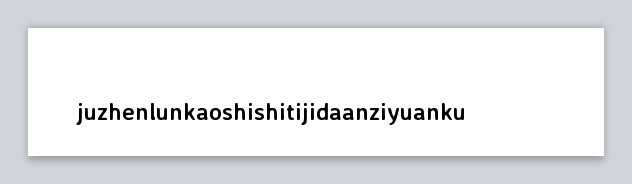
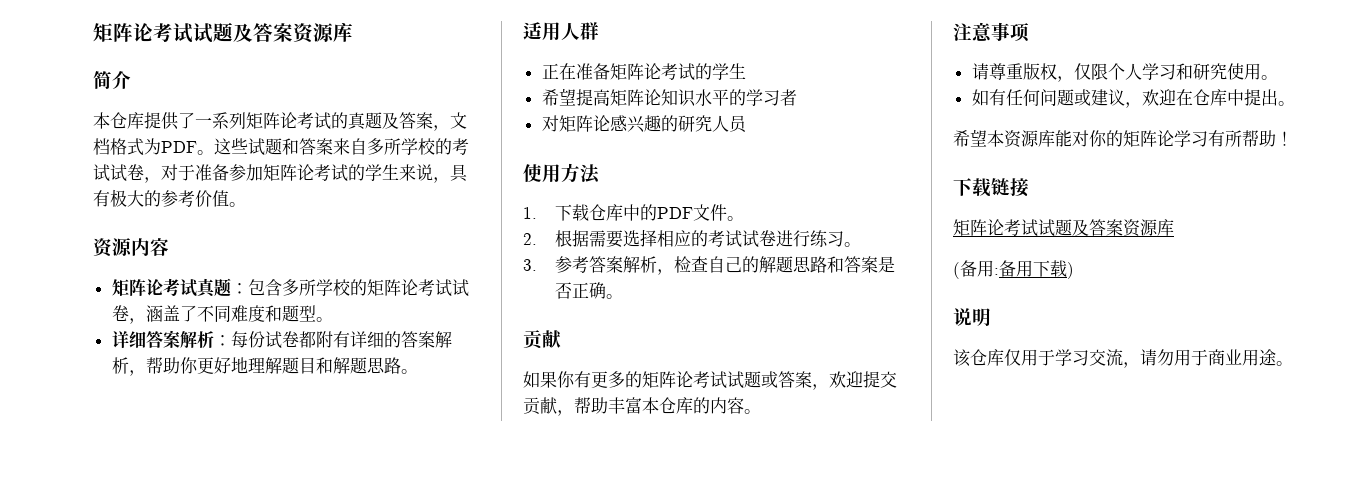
[76,103,466,125] juzhenlunkaoshishitijidaanziyuanku -> [93,22,353,44] [93,71,131,89] [93,112,467,131] [93,138,469,156] [93,164,468,183] [93,189,246,207] [93,238,169,257] [111,278,469,298] [111,305,333,324] [111,330,452,349] [111,357,418,376] [523,22,599,41] [541,63,746,81] [541,88,797,107] [541,115,748,133] [523,163,600,184] [523,204,745,221] [523,229,862,248] [523,256,896,275] [555,282,624,299] [523,330,562,350] [523,371,897,390] [523,397,761,416] [953,22,1030,42] [971,63,1278,82] [971,89,1295,108] [953,129,1293,148] [953,178,1029,197] [953,219,1174,237] [953,260,1074,279] [953,308,991,326] [953,349,1293,368] 矩阵论考试试题及答案资源库 // 简介 // 本仓库提供了一系列矩阵论考试的真题及答案，文档格式为PDF。这些试题和答案来自多所学校的考试试卷，对于准备参加矩阵论考试的学生来说，具有极大的参考价值。 // 资源内容 // 矩阵论考试真题：包含多所学校的矩阵论考试试卷，涵盖了不同难度和题型。 // 详细答案解析：每份试卷都附有详细的答案解析，帮助你更好地理解题目和解题思路。 // 适用人群 // 正在准备矩阵论考试的学生 // 希望提高矩阵论知识水平的学习者 // 对矩阵论感兴趣的研究人员 // 使用方法 // 1.下载仓库中的PDF文件。 // 2.根据需要选择相应的考试试卷进行练习。 // 3.参考答案解析，检查自己的解题思路和答案是否正确。 // 贡献 // 如果你有更多的矩阵论考试试题或答案，欢迎提交贡献，帮助丰富本仓库的内容。 // 注意事项 // 请尊重版权，仅限个人学习和研究使用。 // 如有任何问题或建议，欢迎在仓库中提出。 // 希望本资源库能对你的矩阵论学习有所帮助！ // 下载链接 // 矩阵论考试试题及答案资源库 // (备用:备用下载) // 说明 // 该仓库仅用于学习交流，请勿用于商业用途。

